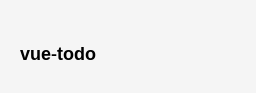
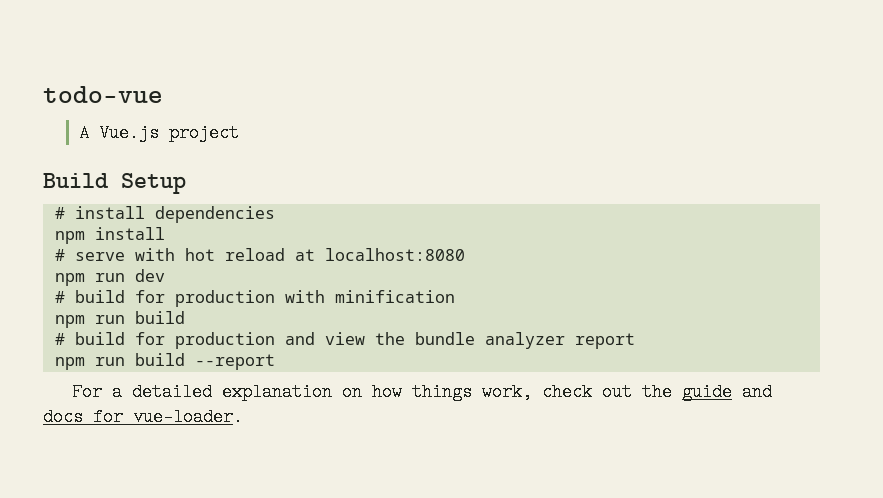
[20,47,96,60] vue-todo -> [43,86,163,103] [79,124,240,142] [43,173,186,194] [54,206,275,223] [54,227,165,244] [54,248,465,261] [54,269,165,286] [54,290,455,307] [54,311,185,328] [54,332,635,349] [54,353,275,370] [71,383,772,401] [43,408,243,426] todo-vue // A Vue.js project // Build Setup // # install dependencies // npm install // # serve with hot reload at localhost:8080 // npm run dev // # build for production with minification // npm run build // # build for production and view the bundle analyzer report // npm run build --report // For a detailed explanation on how things work, check out the guide and docs for vue-loader.

